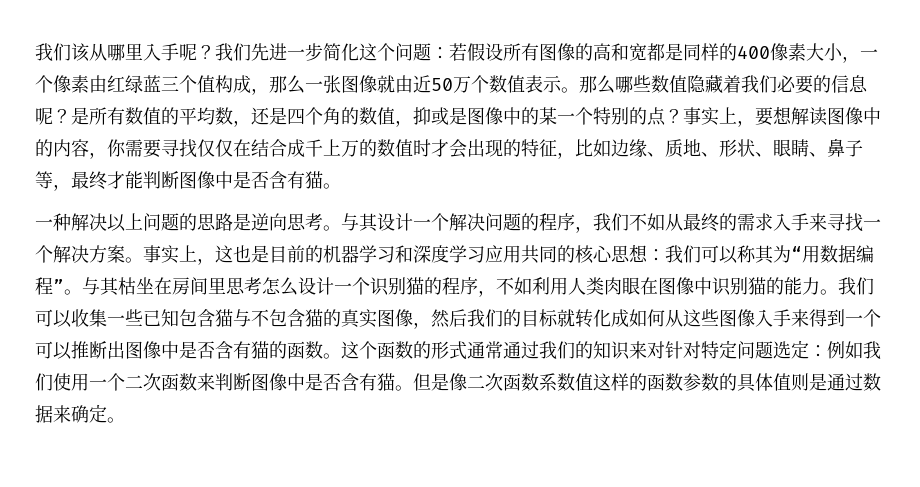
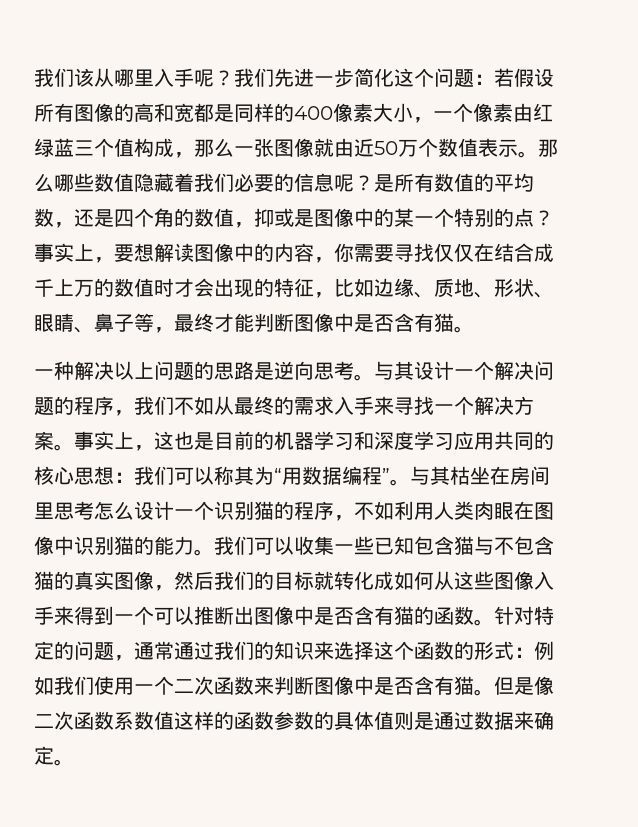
[341,341,467,360] 这个函数的形式 -> [494,606,554,625] [34,641,134,661] 针对特定的问题，
[647,340,809,359] 对针对特定问题选定 -> [334,641,514,660] 选择这个函数的形式

